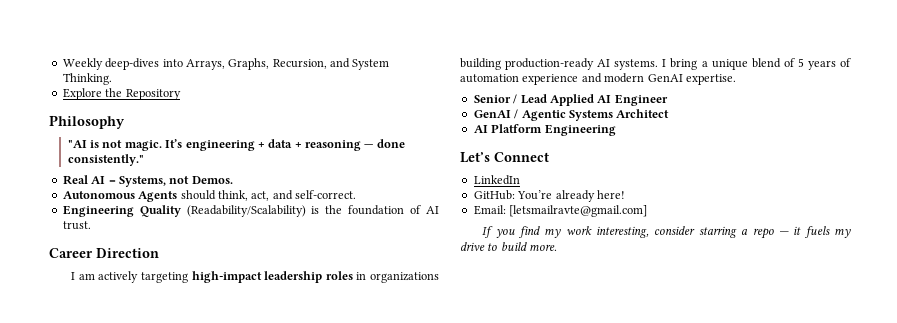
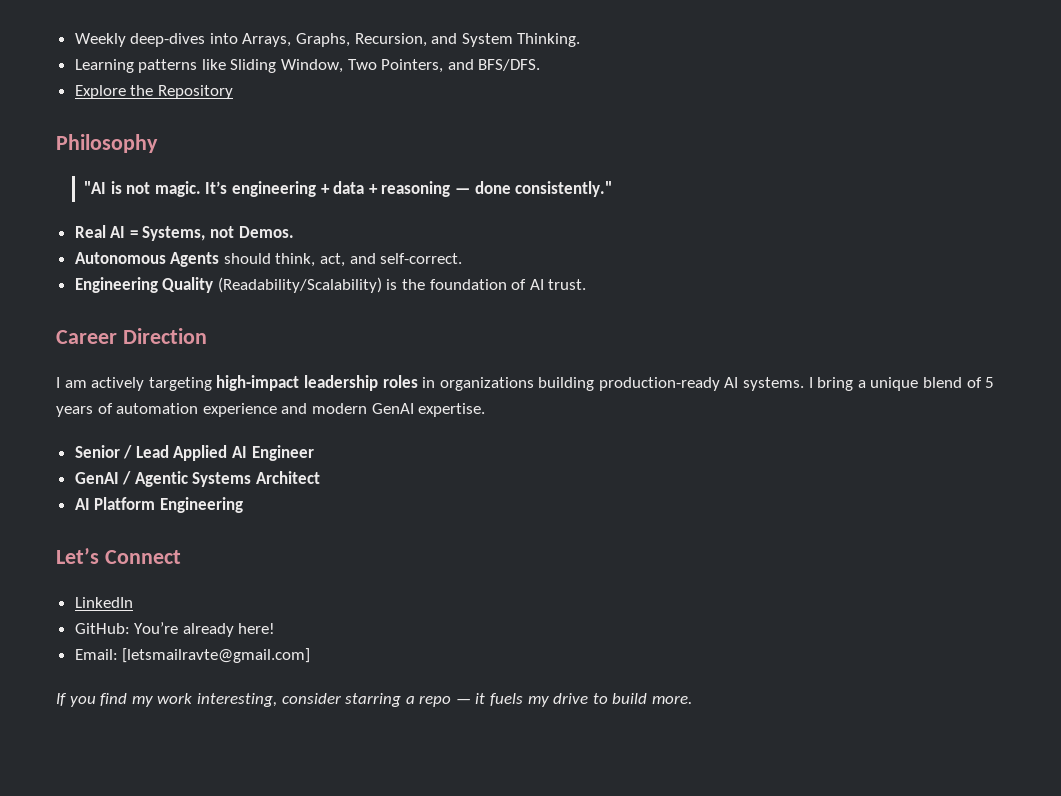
(112, 79) none -> [74,59,541,73] // Learning patterns like Sliding Window, Two Pointers, and BFS/DFS.

